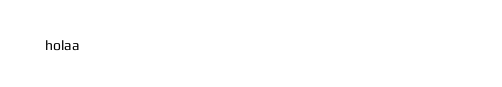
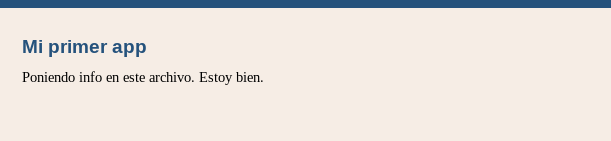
[45,40,80,51] holaa -> [22,40,148,57] [22,71,264,85] Mi primer app // Poniendo info en este archivo. Estoy bien.

